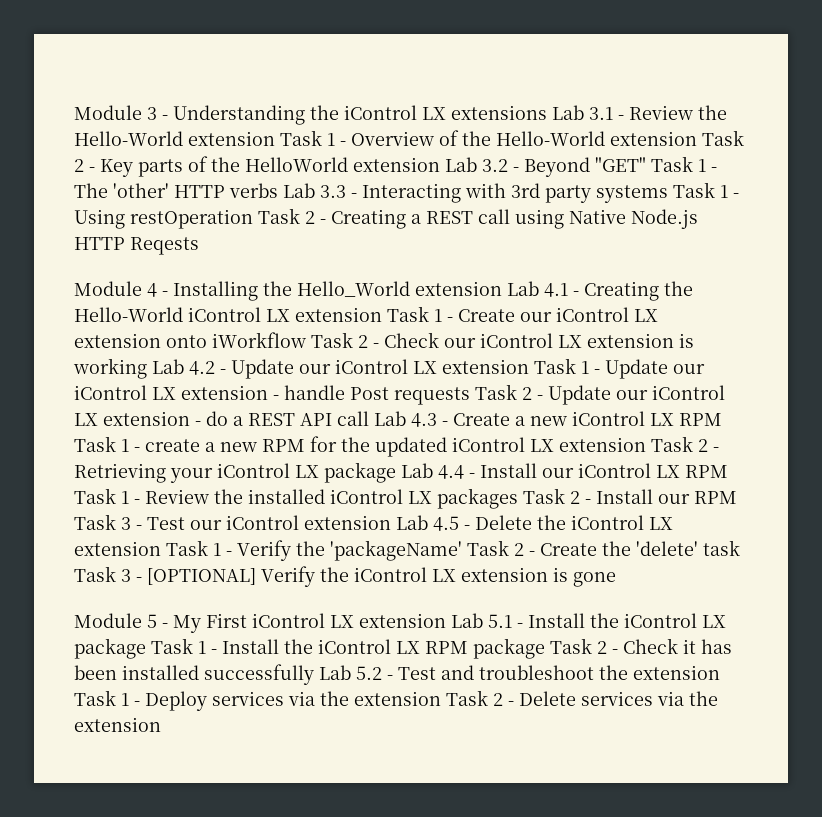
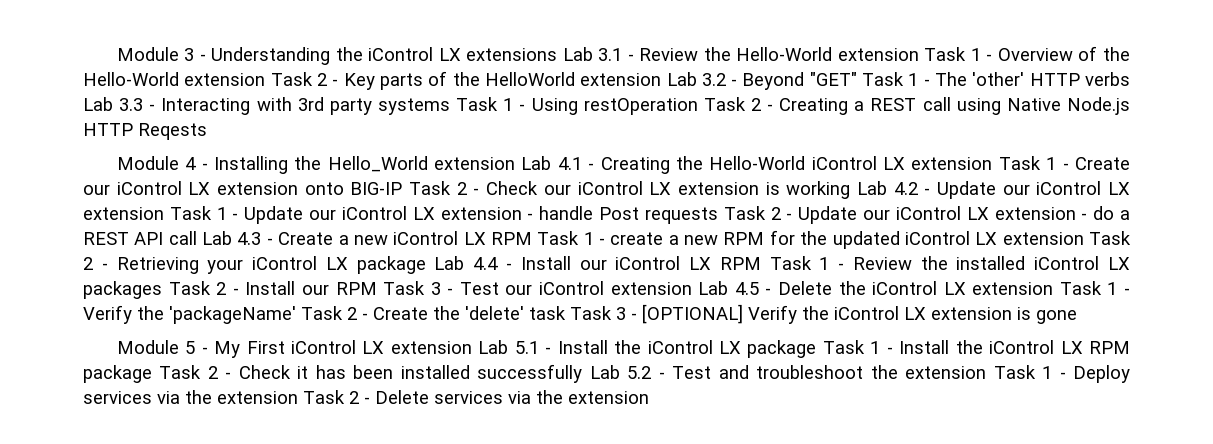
[212,332,306,348] iWorkflow -> [350,182,403,195] BIG-IP

